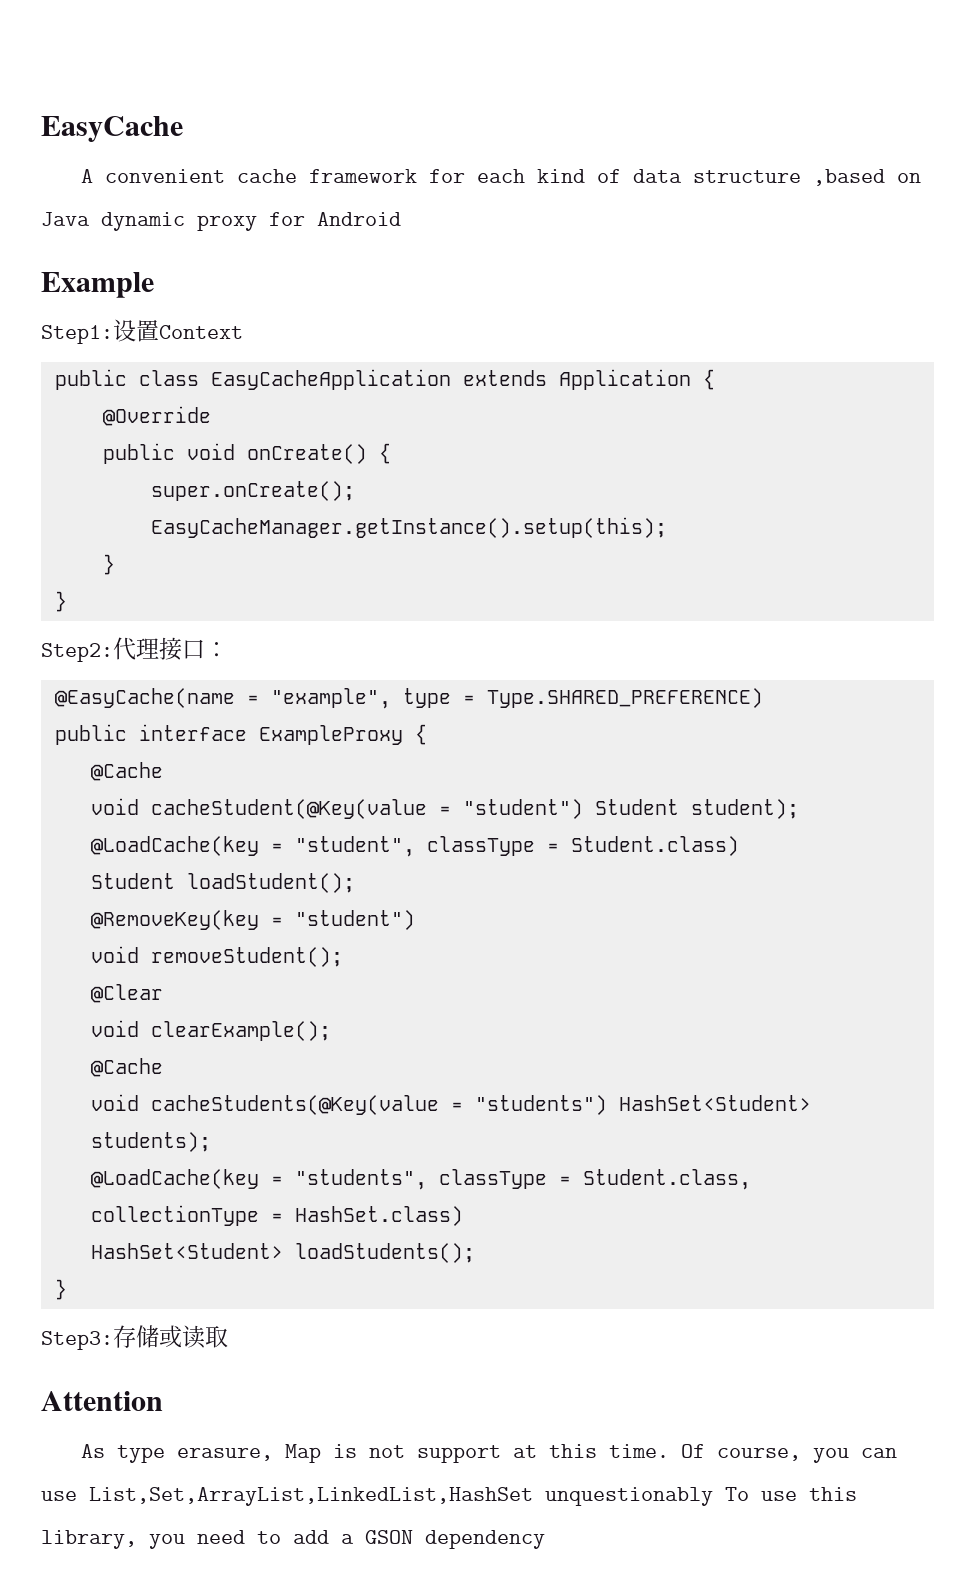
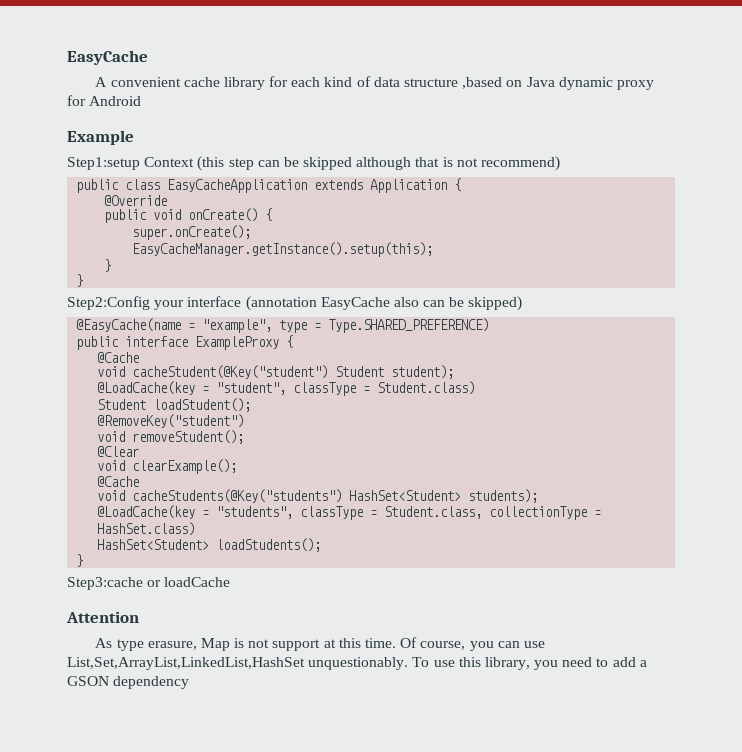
[309,169,418,183] framework -> [223,77,265,90] library
[41,319,159,344] Step1:设置 -> [67,157,140,170] Step1:setup
(243, 332) none -> [197,156,561,171] (this step can be skipped although that is not recommend)
[41,637,228,662] Step2:代理接口： -> [67,296,523,311] Step2:Config your interface (annotation EasyCache also can be skipped)
[150,799,583,819] cacheStudent(@Key(value = "student") -> [132,365,329,379] cacheStudent(@Key("student")
[90,910,415,930] @RemoveKey(key = "student") -> [97,414,245,428] @RemoveKey("student")
[150,1095,607,1115] cacheStudents(@Key(value = "students") -> [132,489,343,503] cacheStudents(@Key("students")
[41,1325,228,1350] Step3:存储或读取 -> [67,577,231,590] Step3:cache or loadCache
[545,1487,713,1506] unquestionably -> [308,657,409,670] unquestionably.

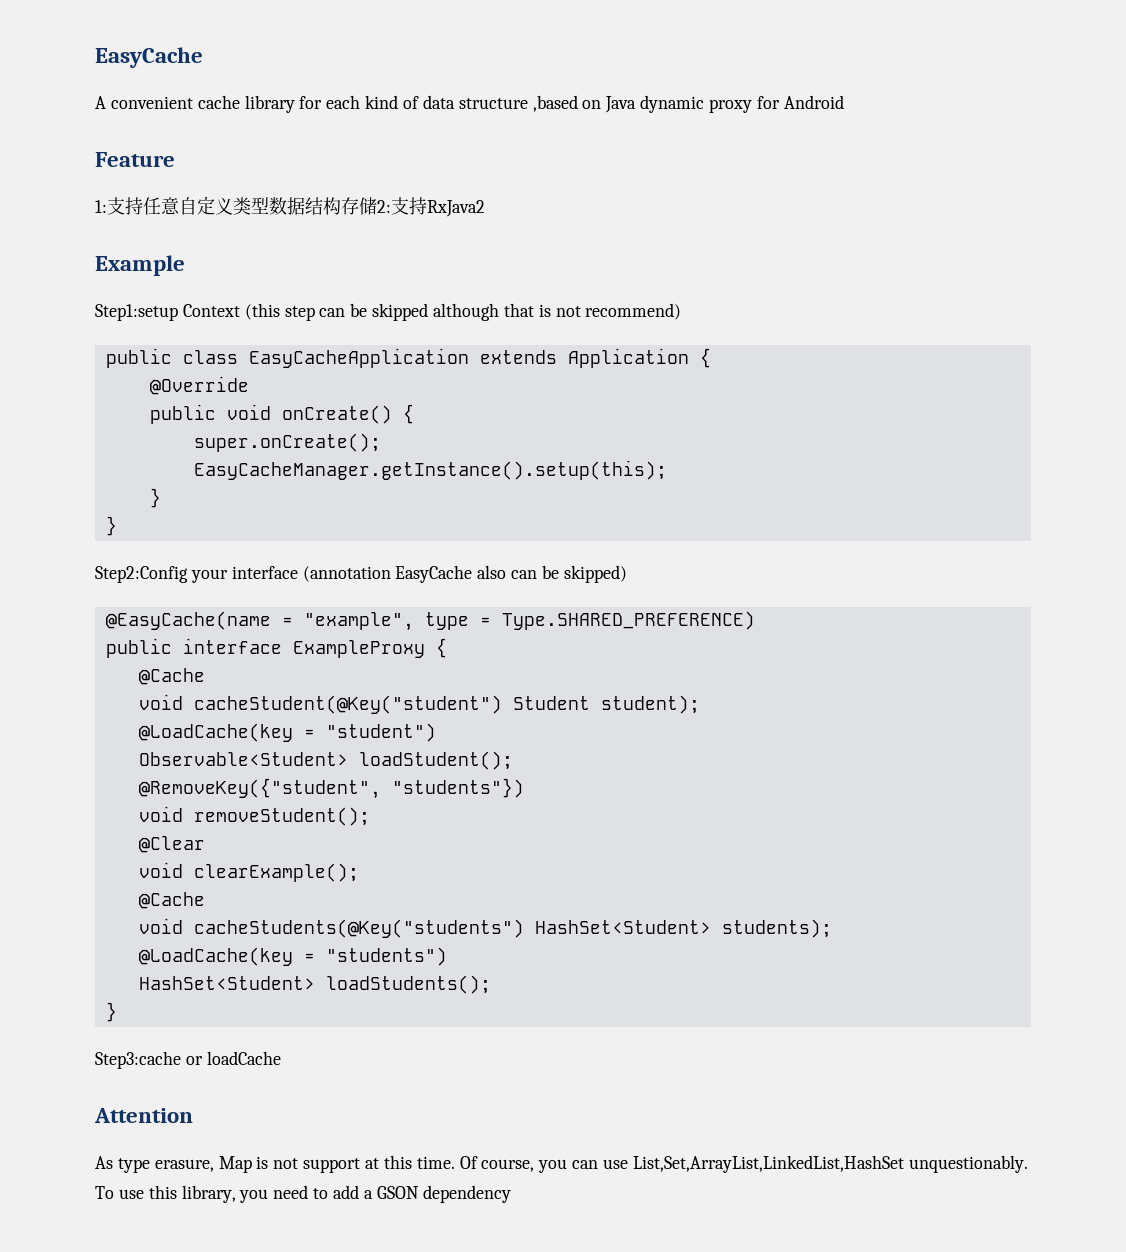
(142, 101) none -> [95,152,175,167] [95,196,485,217] // Feature // 1:支持任意自定义类型数据结构存储2:支持RxJava2
[216,381,476,396] [97,399,147,410] "student", classType = Student.class) // Student -> [325,723,436,742] [138,752,348,766] "student") // Observable<Student>
[97,414,245,428] @RemoveKey("student") -> [138,778,524,799] @RemoveKey({"student", "students"})
[216,506,602,520] [97,522,196,536] "students", classType = Student.class, collectionType = HashSet.class) -> [325,947,447,966] "students")

